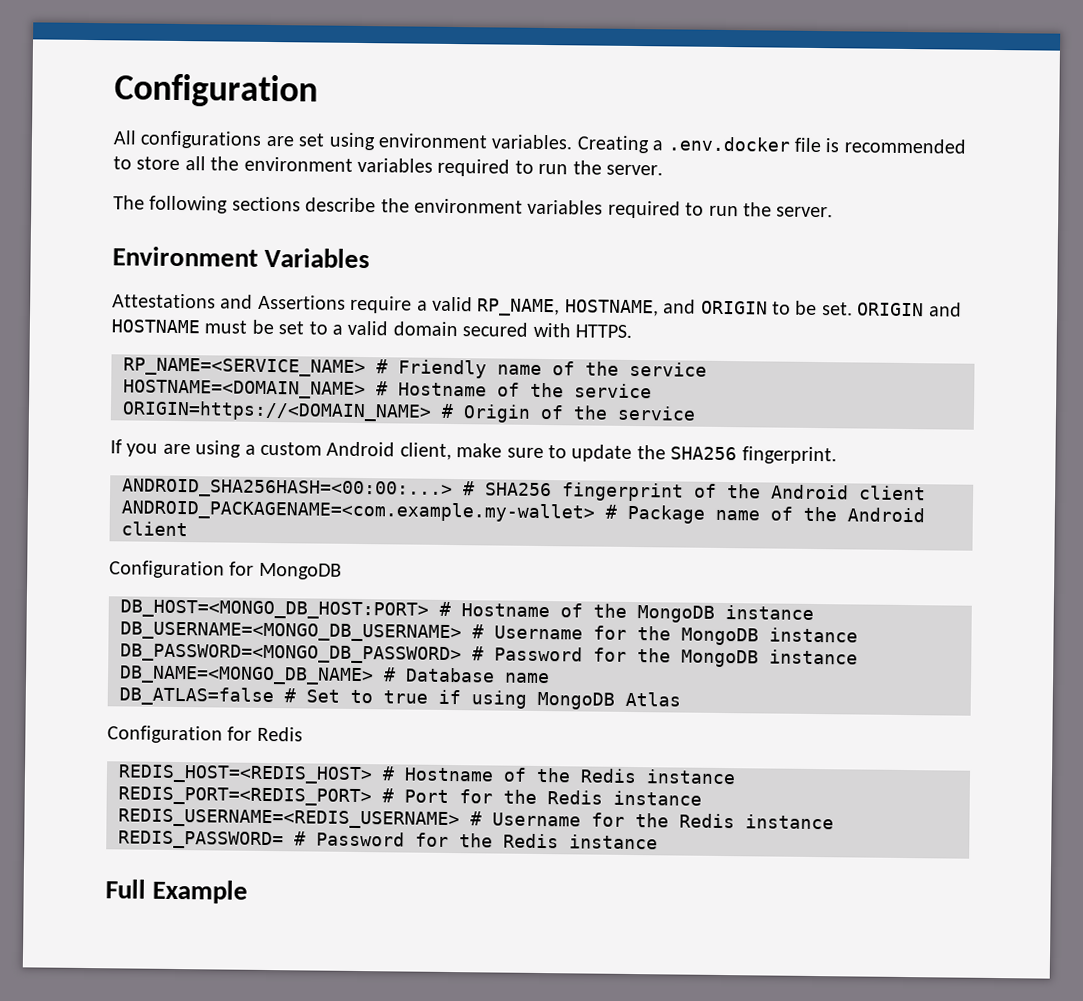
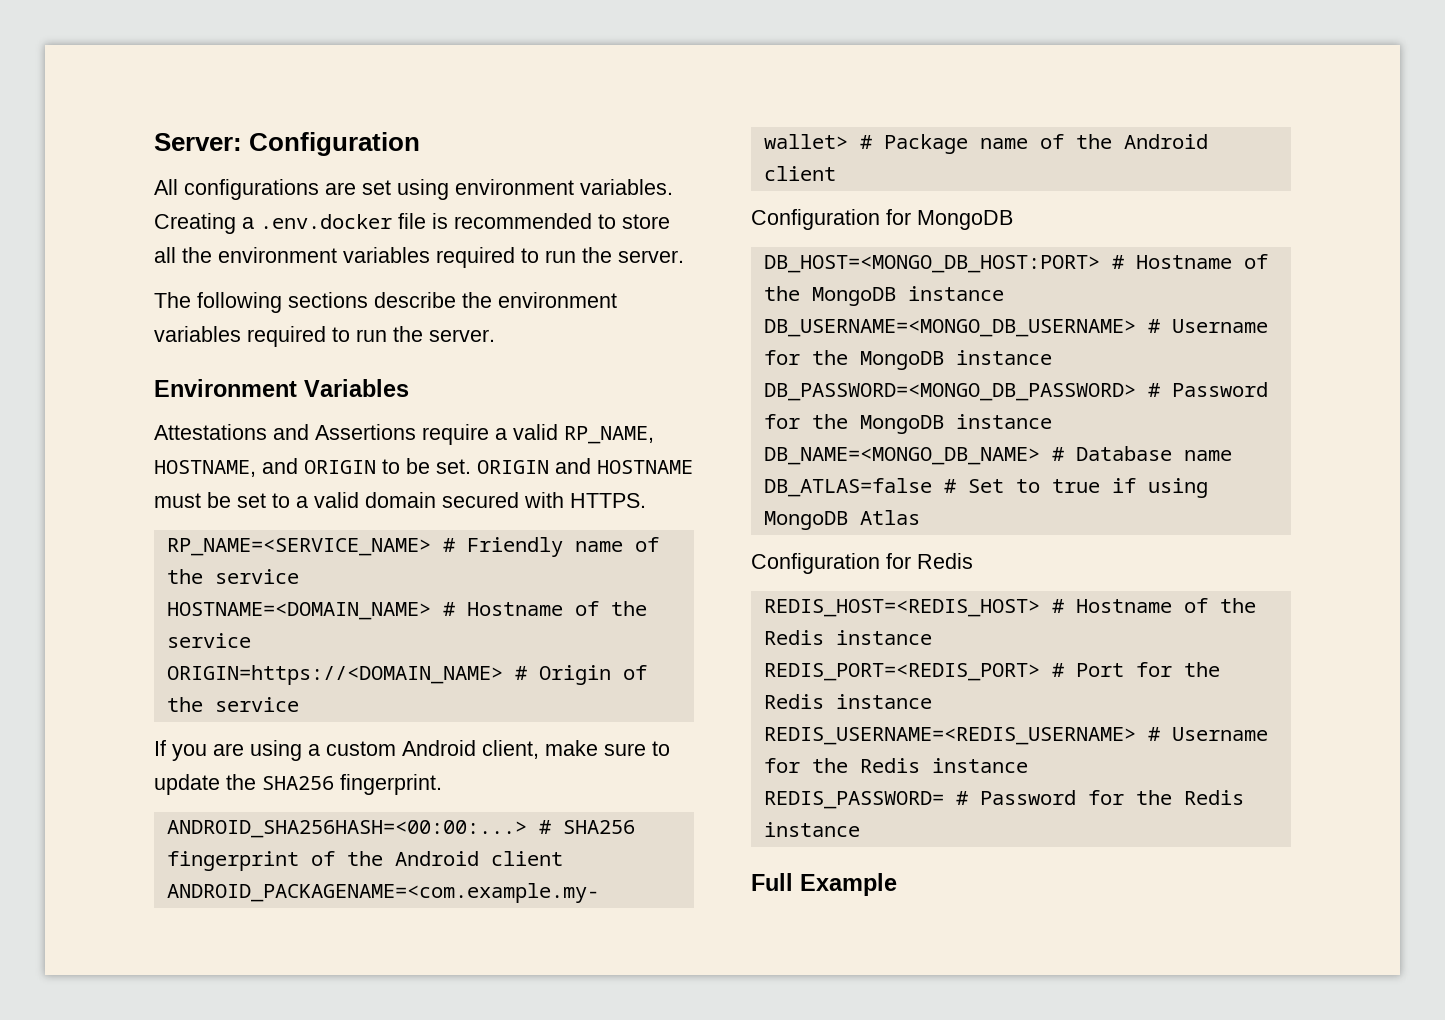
(114, 90) none -> [154,133,242,151] Server:

